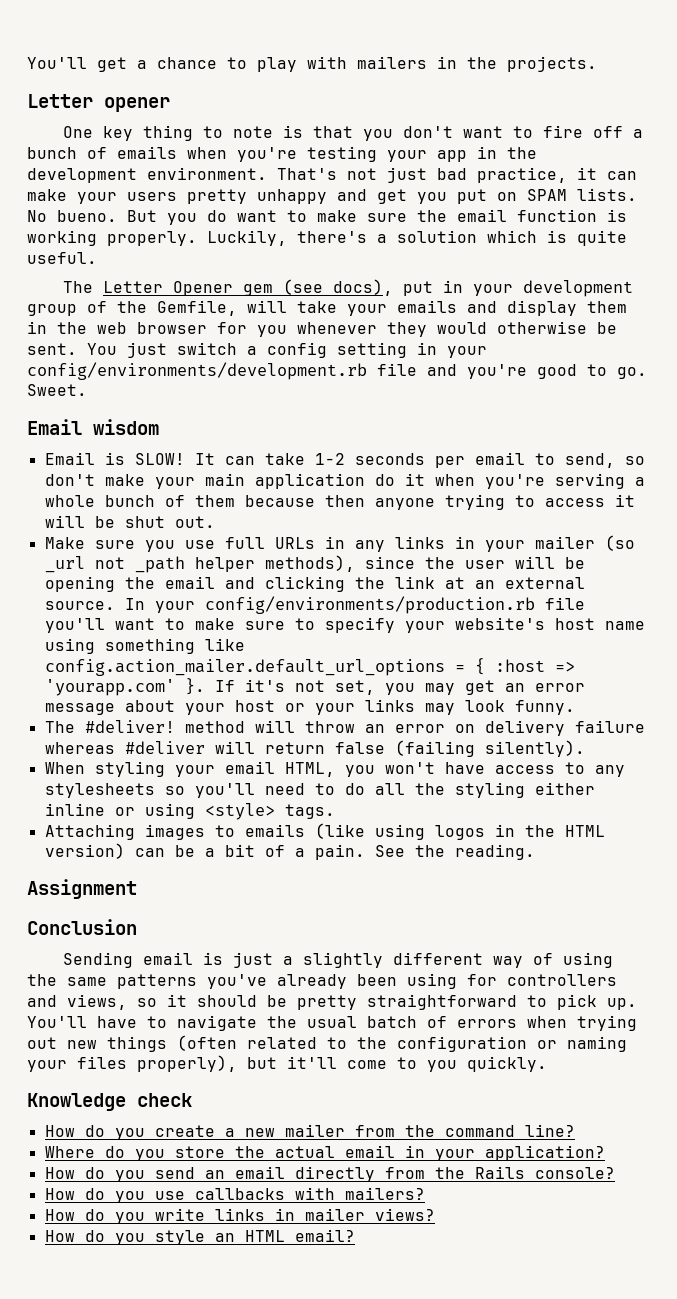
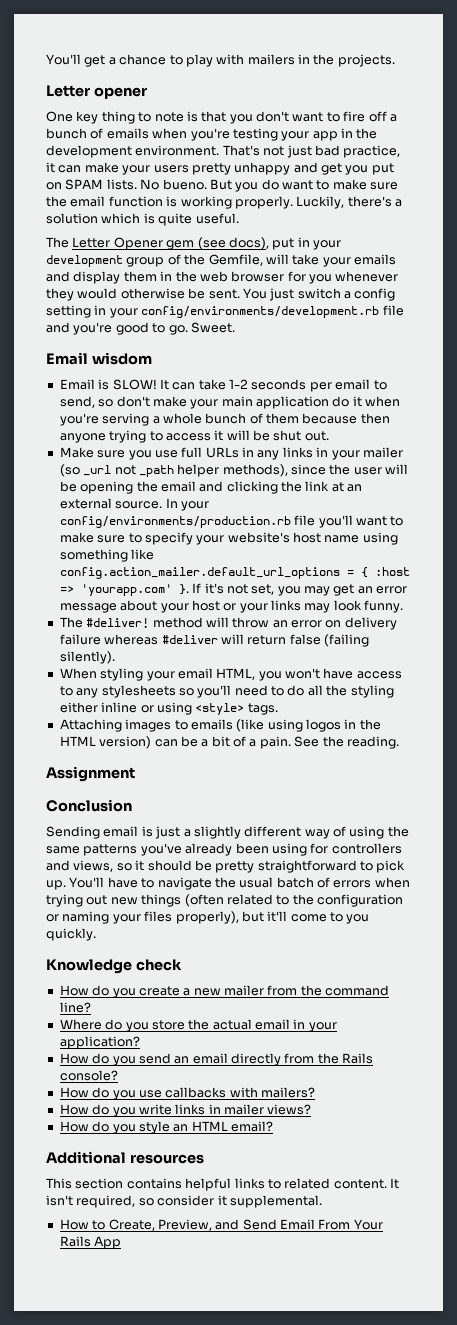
(355, 1235) none -> [46,1151,204,1164] [46,1178,399,1191] [46,1195,322,1208] [59,1219,383,1231] [59,1236,122,1249] // Additional resources // This section contains helpful links to related content. It isn't required, so consider it supplemental. // How to Create, Preview, and Send Email From Your Rails App

